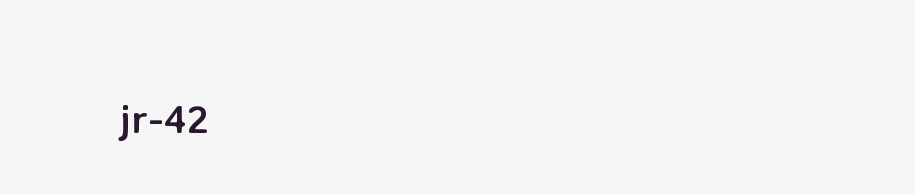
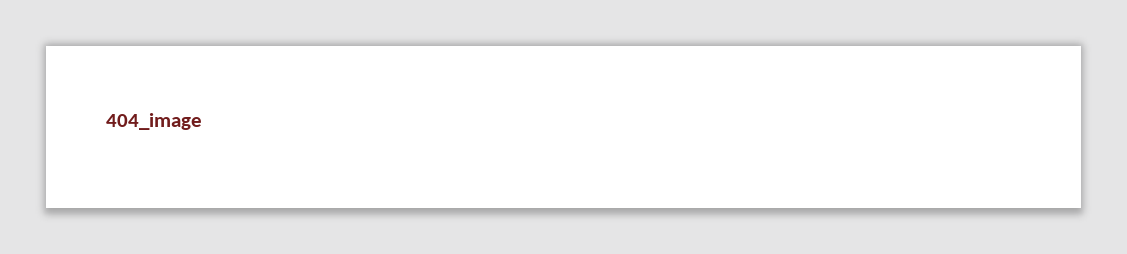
[118,105,209,141] jr-42 -> [106,113,202,130] 404_image

